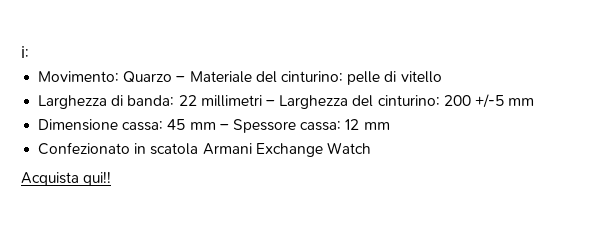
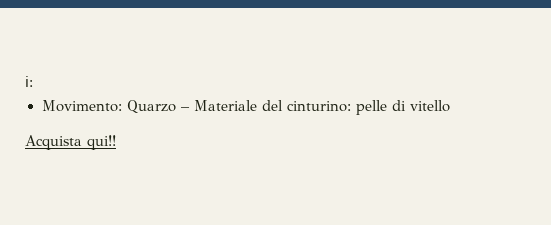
[38,94,535,109] [38,119,390,133] [38,142,371,157] // Larghezza di banda: 22 millimetri – Larghezza del cinturino: 200 +/-5 mm // Dimensione cassa: 45 mm – Spessore cassa: 12 mm // Confezionato in scatola Armani Exchange Watch -> (450, 106) none

